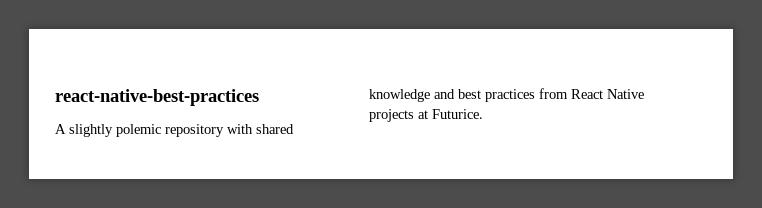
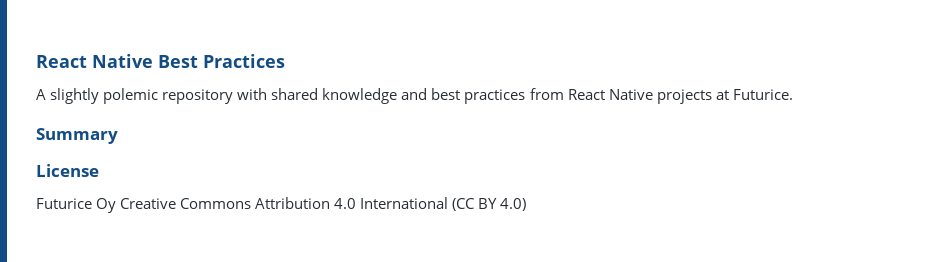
[55,89,259,106] react-native-best-practices -> [36,54,285,68] React Native Best Practices
(483, 114) none -> [36,128,118,144] [36,164,99,177] [36,197,527,213] // Summary // License // Futurice Oy Creative Commons Attribution 4.0 International (CC BY 4.0)

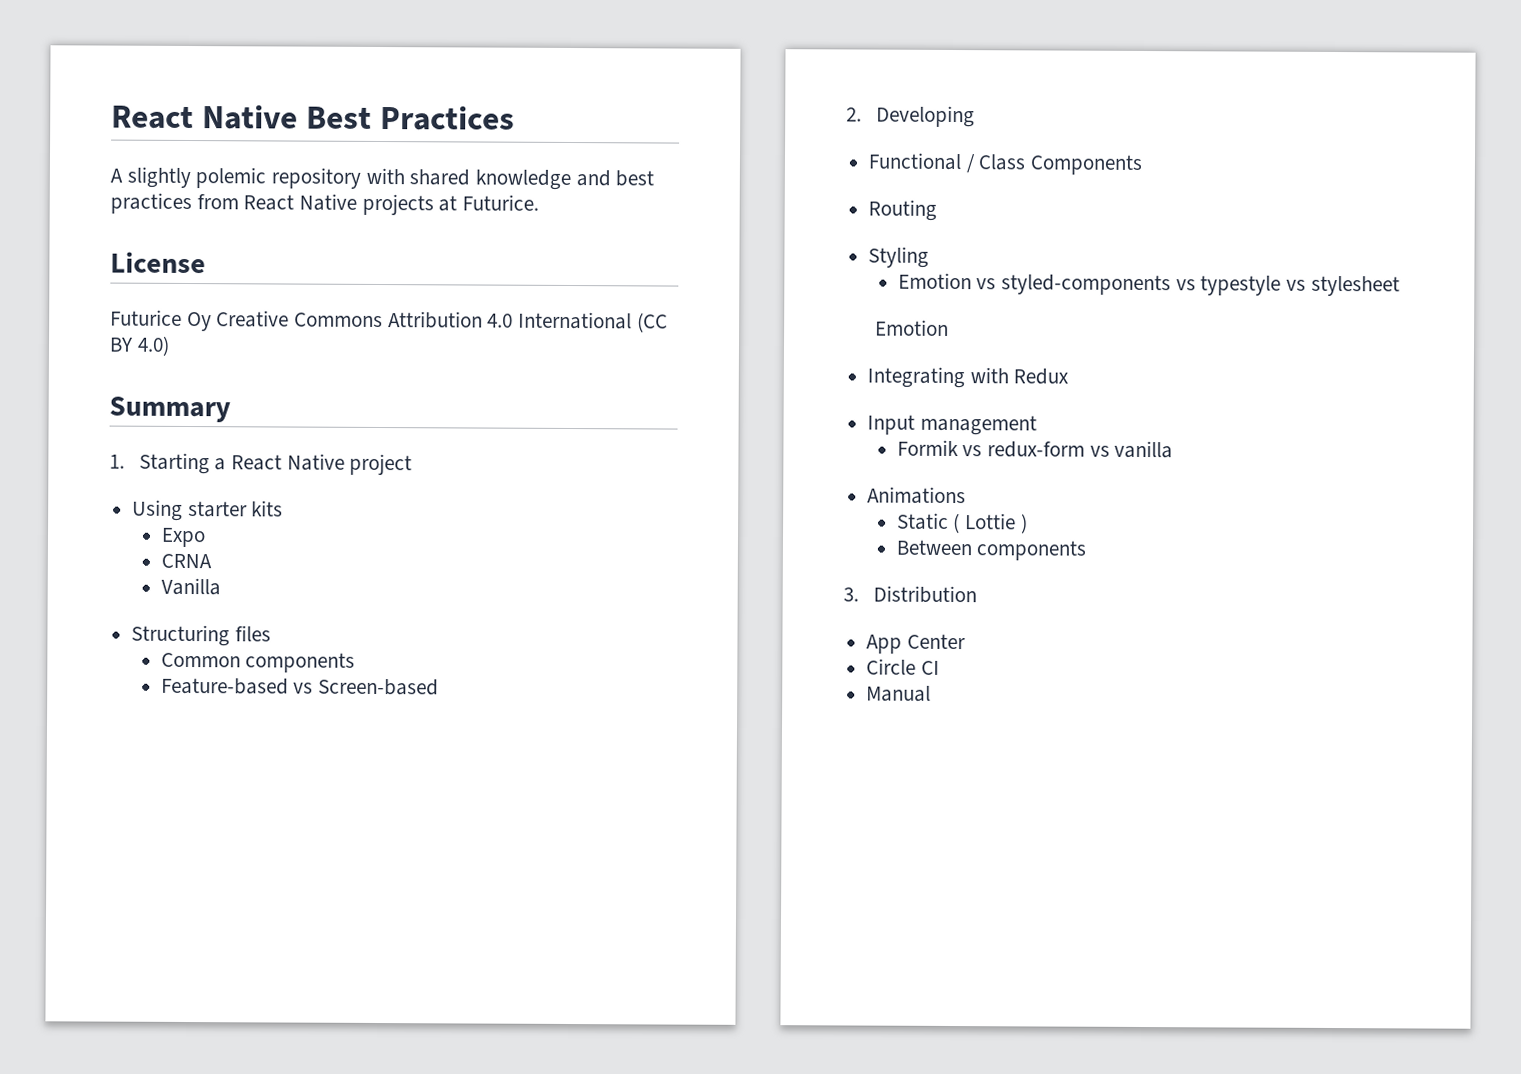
[36,128,118,144] // Summary -> (540, 202) none
(527, 204) none -> [109,396,231,423] [109,452,413,476] [132,499,284,521] [160,527,206,548] [160,553,212,569] [160,577,221,596] [131,624,271,647] [160,652,356,673] [160,677,440,696] [846,105,975,128] [868,152,1144,175] [868,199,938,221] [868,246,930,268] [897,272,1400,297] [874,319,949,336] [867,366,1070,389] [867,414,1037,436] [896,439,1174,459] [867,486,967,505] [896,512,1028,534] [895,539,1087,561] [843,585,977,604] [866,633,966,654] [866,658,940,675] [866,685,932,702] // Summary // 1. Starting a React Native project // Using starter kits // Expo // CRNA // Vanilla // Structuring files // Common components // Feature-based vs Screen-based // 2. Developing // Functional / Class Components // Routing // Styling // Emotion vs styled-components vs typestyle vs stylesheet // Emotion // Integrating with Redux // Input management // Formik vs redux-form vs vanilla // Animations // Static ( Lottie ) // Between components // 3. Distribution // App Center // Circle CI // Manual

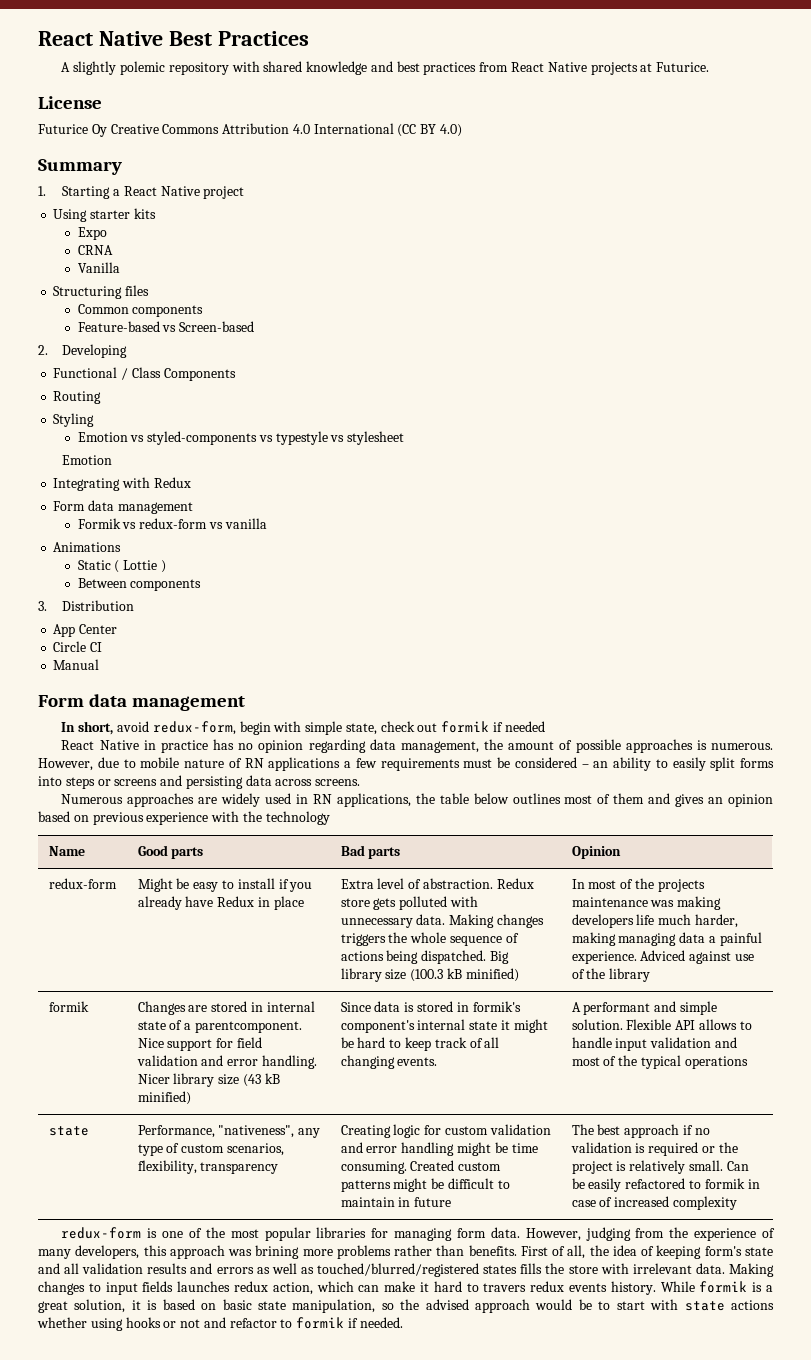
[867,414,916,435] Input -> [53,500,115,511] Form data
(932, 693) none -> [38,694,246,711] [61,721,545,735] [61,739,774,753] [38,757,774,771] [38,775,361,789] [61,793,773,807] [38,811,330,825] [48,846,85,856] [137,845,204,859] [340,845,401,859] [571,846,621,859] [48,878,117,889] [137,878,313,892] [137,896,304,910] [340,878,534,889] [340,896,478,910] [340,914,544,928] [340,932,519,946] [340,950,509,964] [340,968,519,982] [571,878,705,892] [571,896,722,910] [571,914,738,928] [571,932,762,946] [571,950,754,964] [571,968,651,982] [48,1001,89,1012] [137,1001,315,1015] [137,1020,302,1033] [137,1037,262,1051] [136,1055,317,1069] [137,1073,280,1087] [137,1091,191,1105] [340,1001,521,1012] [340,1019,548,1033] [340,1037,500,1051] [340,1055,438,1069] [571,1001,717,1015] [571,1019,752,1030] [571,1037,737,1051] [571,1055,748,1069] [48,1126,89,1136] [137,1125,321,1138] [137,1143,284,1156] [137,1160,279,1174] [340,1124,551,1138] [340,1142,538,1156] [340,1160,502,1174] [340,1178,510,1192] [340,1197,452,1207] [571,1124,710,1138] [570,1142,738,1156] [571,1160,749,1174] [571,1178,760,1192] [571,1196,737,1210] [61,1227,775,1241] [38,1245,774,1259] [38,1263,775,1277] [38,1281,773,1295] [38,1299,775,1313] [37,1317,403,1331] // Form data management // In short, avoid redux-form, begin with simple state, check out formik if needed // React Native in practice has no opinion regarding data management, the amount of possible approaches is numerous. However, due to mobile nature of RN applications a few requirements must be considered – an ability to easily split forms into steps or screens and persisting data across screens. // Numerous approaches are widely used in RN applications, the table below outlines most of them and gives an opinion based on previous experience with the technology // Name | Good parts | Bad parts | Opinion // redux-form | Might be easy to install if you already have Redux in place | Extra level of abstraction. Redux store gets polluted with unnecessary data. Making changes triggers the whole sequence of actions being dispatched. Big library size (100.3 kB minified) | In most of the projects maintenance was making developers life much harder, making managing data a painful experience. Adviced against use of the library // formik | Changes are stored in internal state of a parentcomponent. Nice support for field validation and error handling. Nicer library size (43 kB minified) | Since data is stored in formik's component's internal state it might be hard to keep track of all changing events. | A performant and simple solution. Flexible API allows to handle input validation and most of the typical operations // state | Performance, "nativeness", any type of custom scenarios, flexibility, transparency | Creating logic for custom validation and error handling might be time consuming. Created custom patterns might be difficult to maintain in future | The best approach if no validation is required or the project is relatively small. Can be easily refactored to formik in case of increased complexity // redux-form is one of the most popular libraries for managing form data. However, judging from the experience of many developers, this approach was brining more problems rather than benefits. First of all, the idea of keeping form's state and all validation results and errors as well as touched/blurred/registered states fills the store with irrelevant data. Making changes to input fields launches redux action, which can make it hard to travers redux events history. While formik is a great solution, it is based on basic state manipulation, so the advised approach would be to start with state actions whether using hooks or not and refactor to formik if needed.

